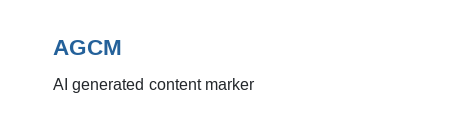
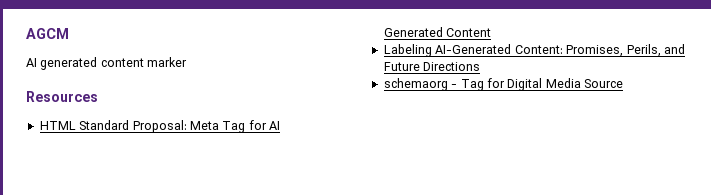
(255, 84) none -> [26,91,98,102] [39,120,280,133] [383,27,492,37] [383,44,685,57] [383,62,481,71] [383,78,623,91] // Resources // HTML Standard Proposal: Meta Tag for AI Generated Content // Labeling AI-Generated Content: Promises, Perils, and Future Directions // schemaorg - Tag for Digital Media Source

